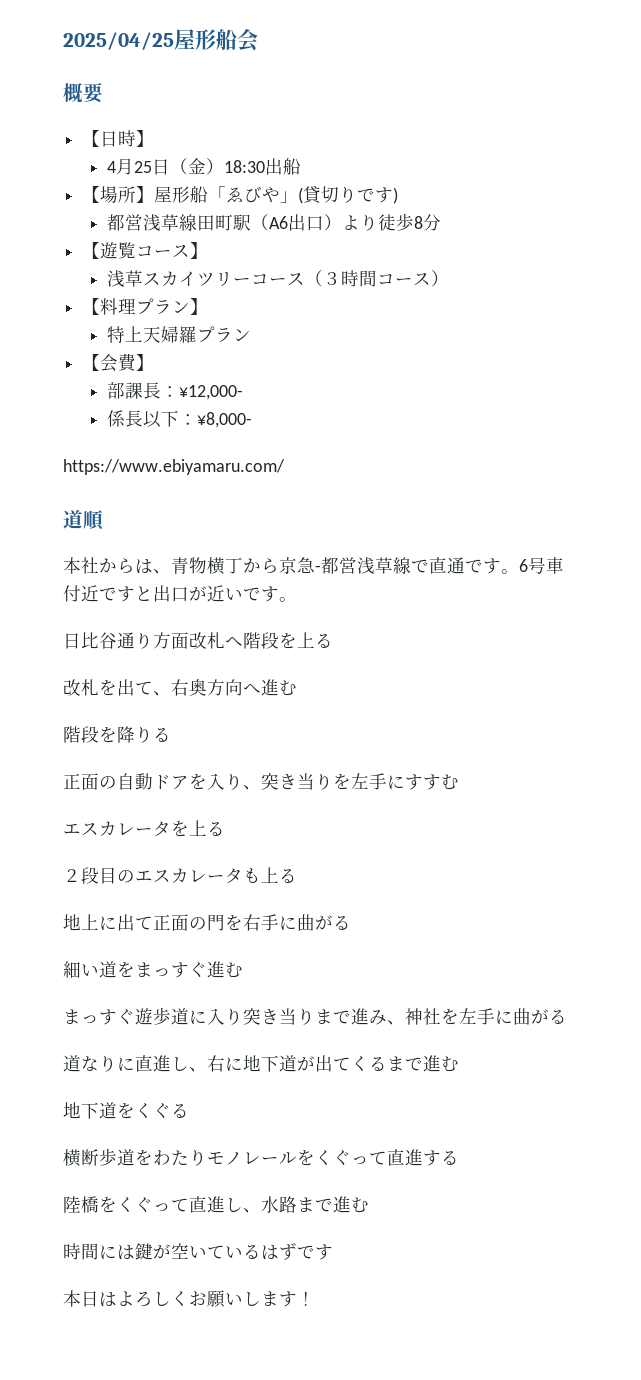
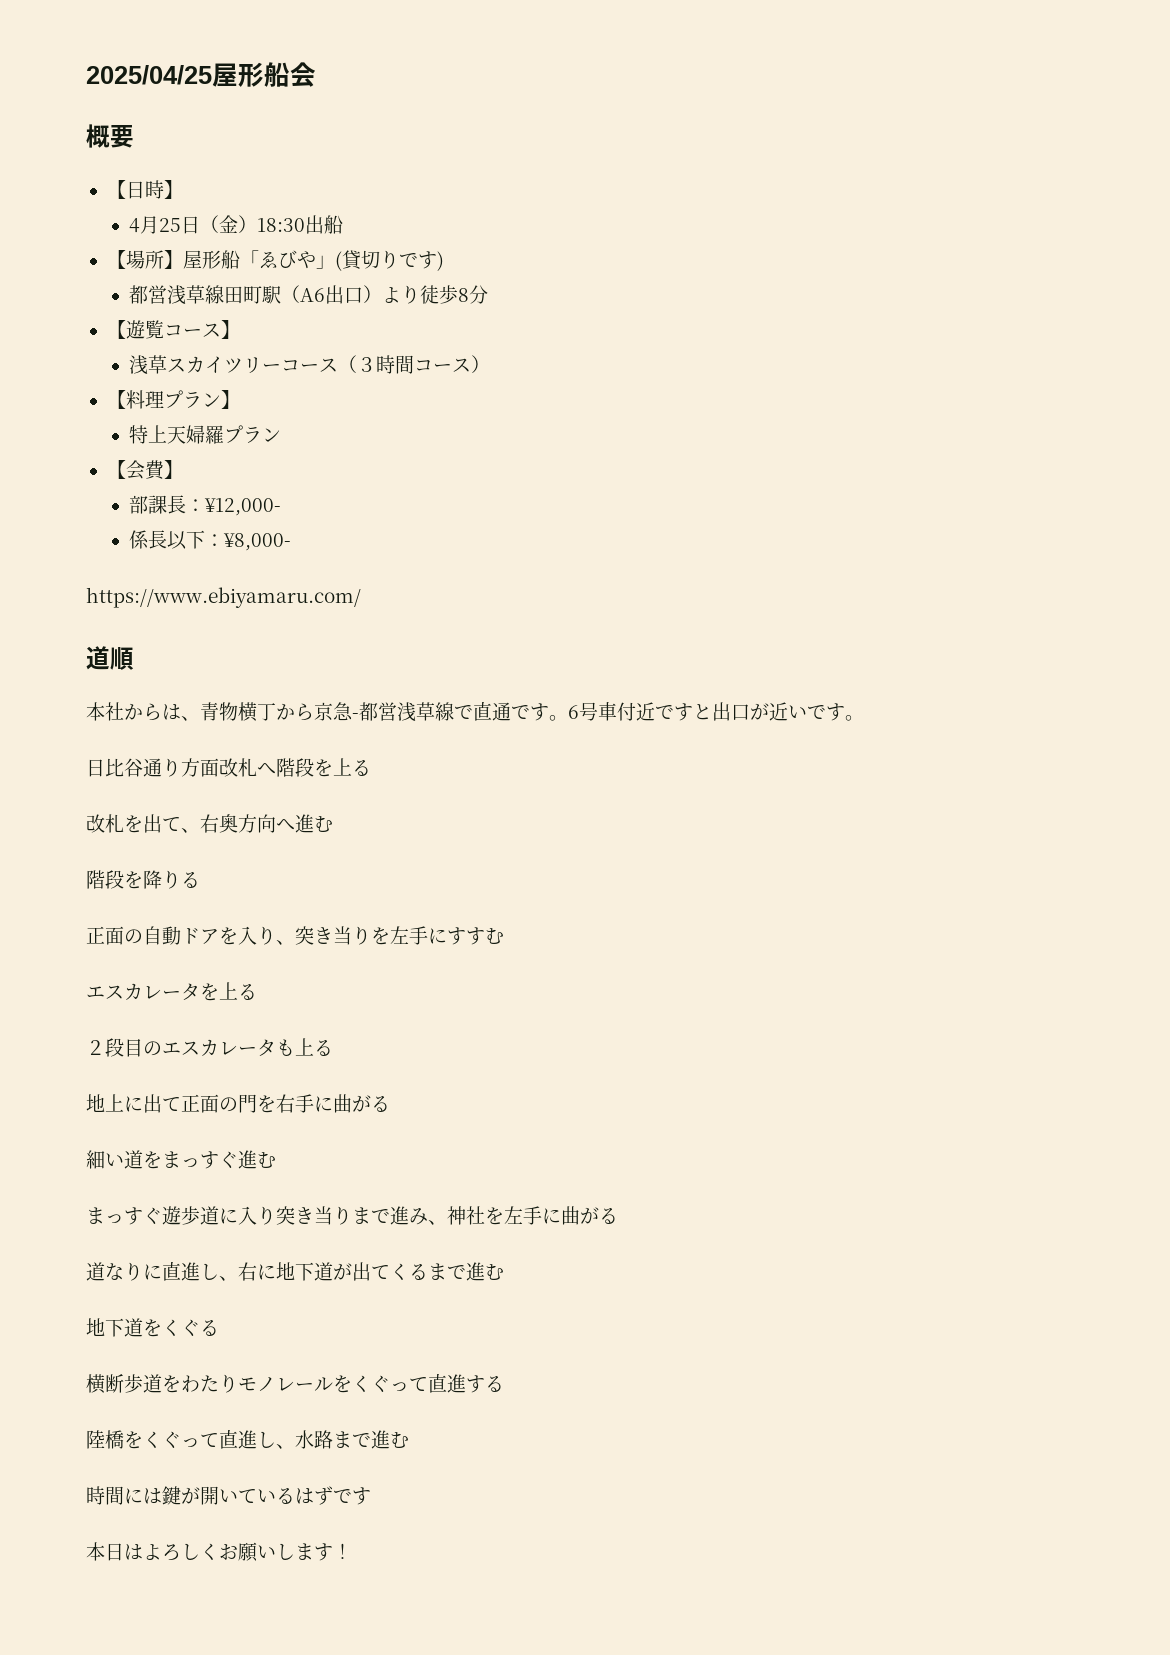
[171,1243,189,1259] 空 -> [200,1486,219,1505] 開

